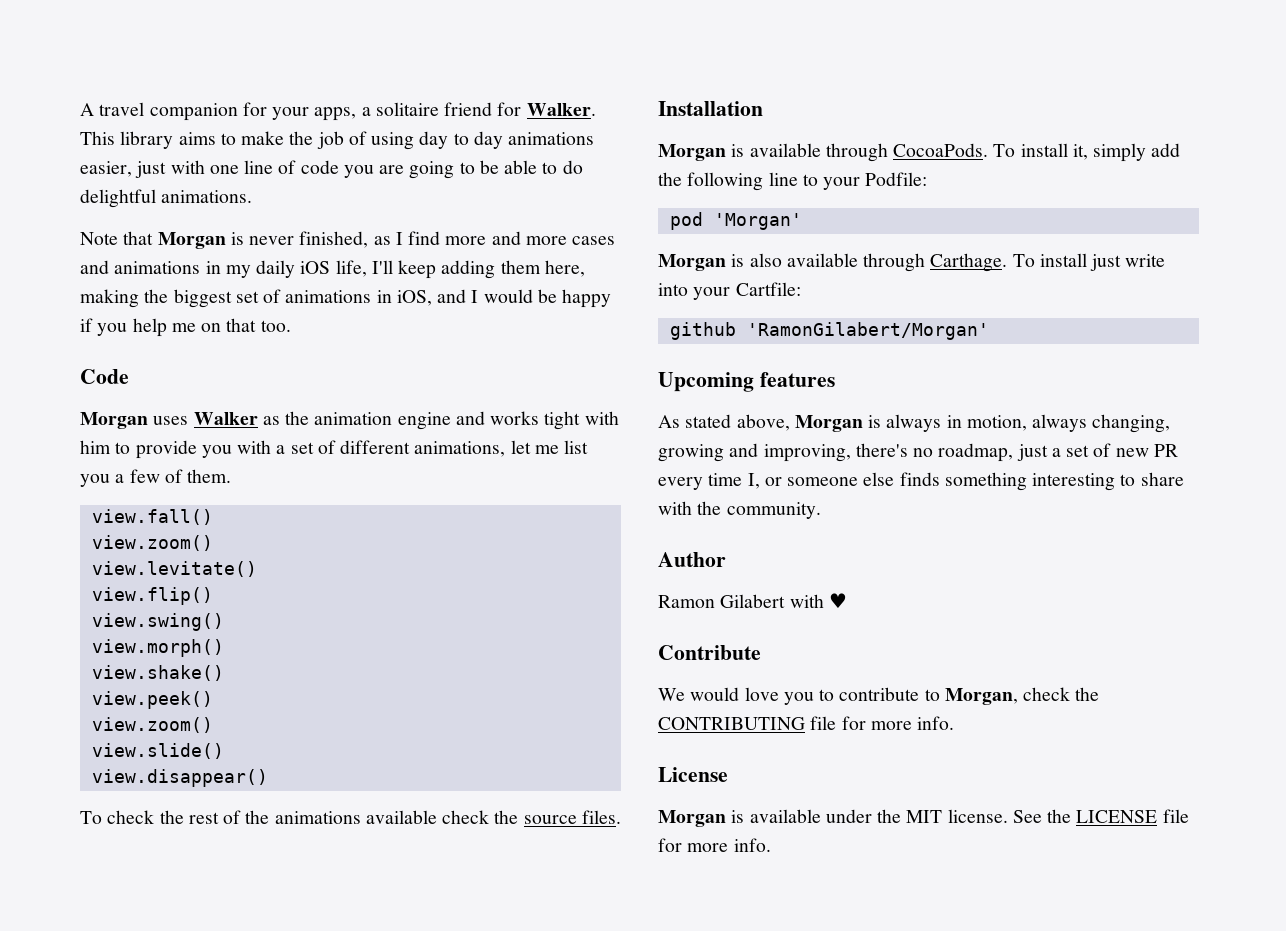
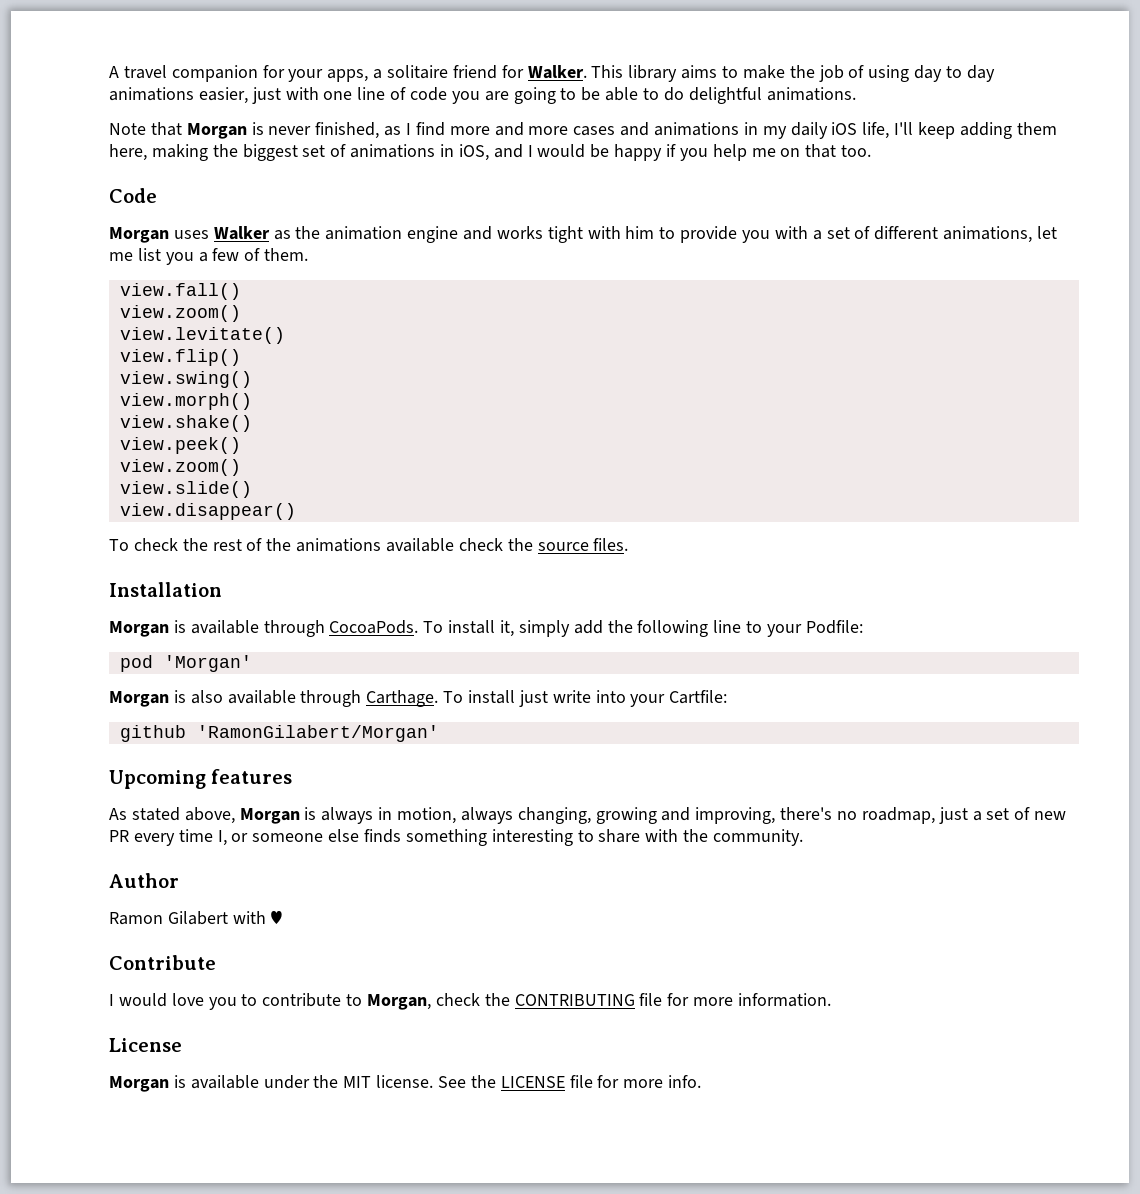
[658,688,685,701] We -> [109,994,114,1006] I
[917,716,955,730] info. -> [738,993,832,1007] information.

